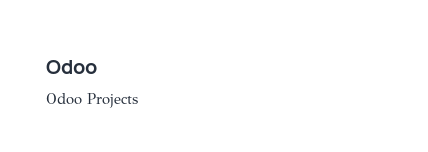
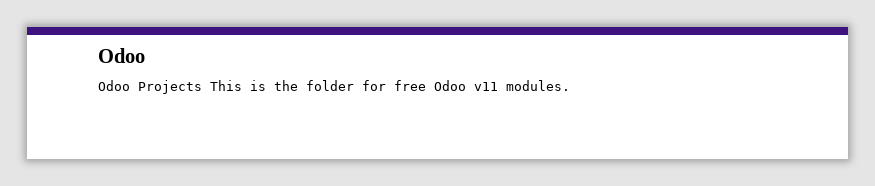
(138, 100) none -> [210,80,570,91] This is the folder for free Odoo v11 modules.

